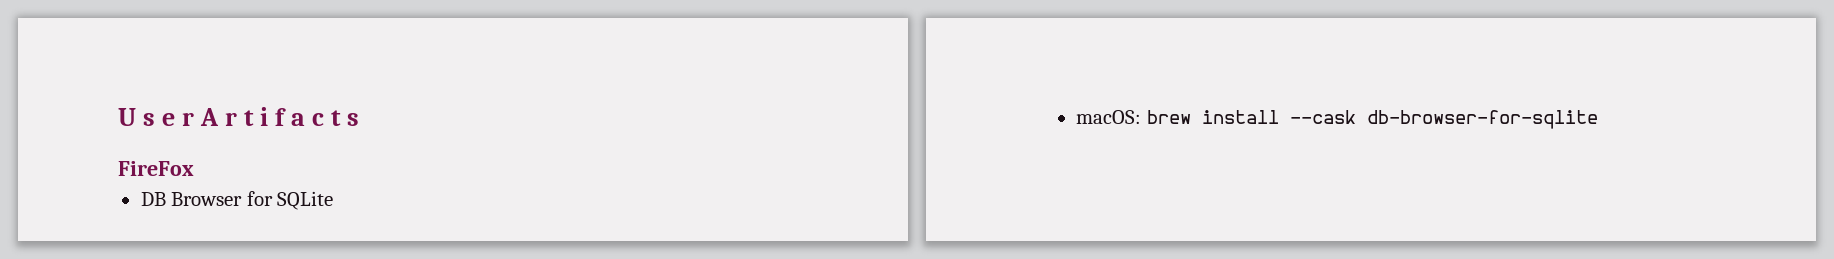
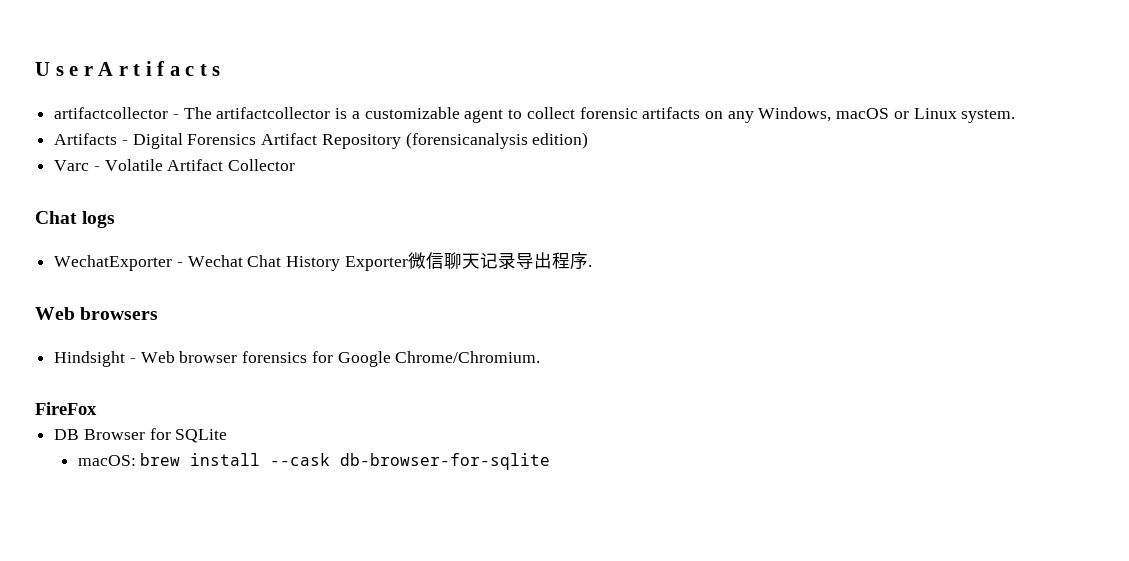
(360, 119) none -> [54,107,1016,123] [54,132,589,149] [54,159,296,171] [35,211,116,228] [54,252,592,271] [35,307,159,320] [54,351,541,367] // artifactcollector - The artifactcollector is a customizable agent to collect forensic artifacts on any Windows, macOS or Linux system. // Artifacts - Digital Forensics Artifact Repository (forensicanalysis edition) // Varc - Volatile Artifact Collector // Chat logs // WechatExporter - Wechat Chat History Exporter微信聊天记录导出程序. // Web browsers // Hindsight - Web browser forensics for Google Chrome/Chromium.

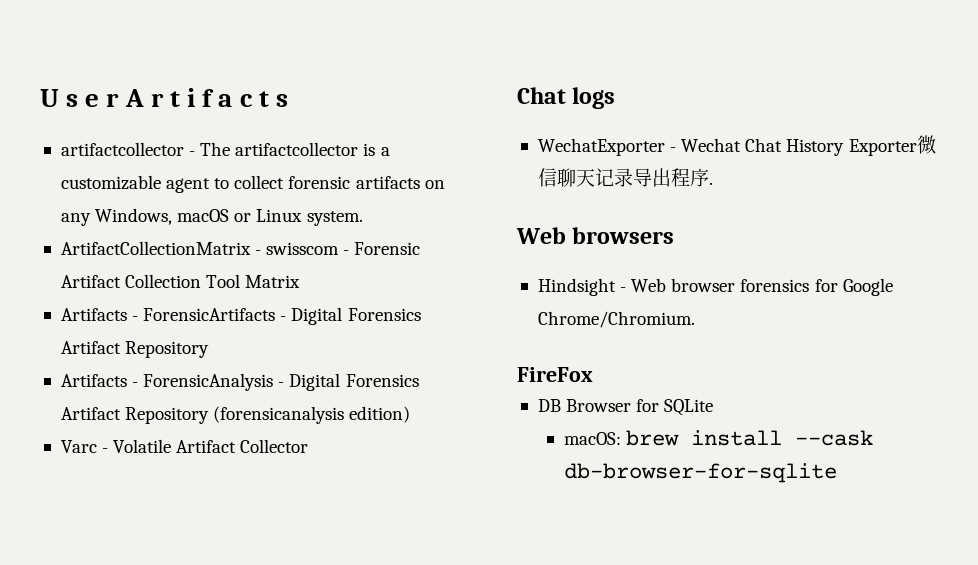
[54,133,118,145] Artifacts -> [60,241,421,255] [60,274,301,288] [60,307,421,325] [60,341,210,358] [60,373,274,391] ArtifactCollectionMatrix - swisscom - Forensic Artifact Collection Tool Matrix // Artifacts - ForensicArtifacts - Digital Forensics Artifact Repository // Artifacts - ForensicAnalysis

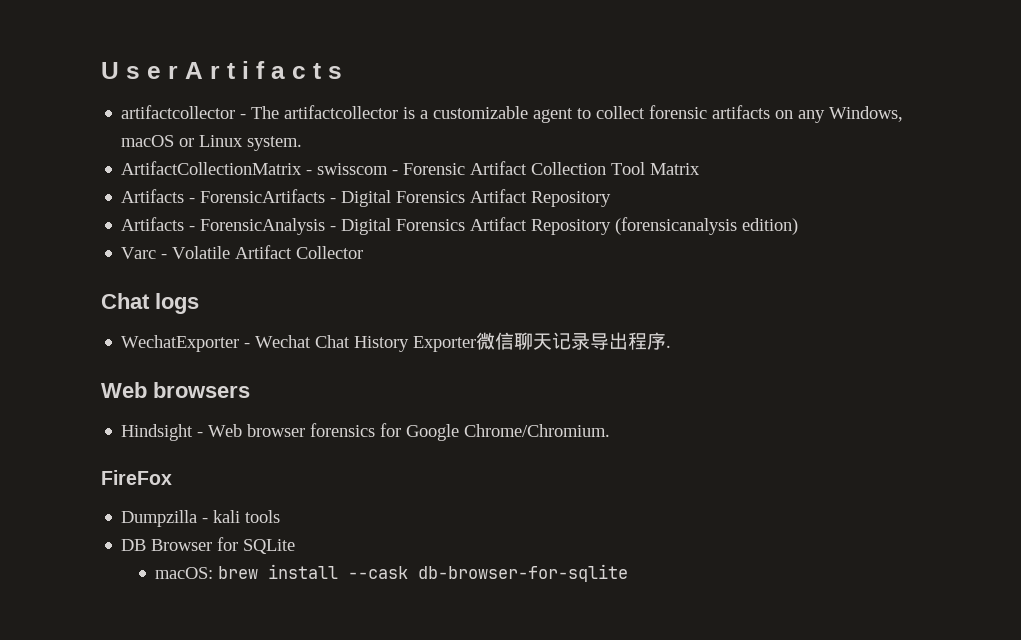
(593, 374) none -> [121,510,281,527] // Dumpzilla - kali tools

